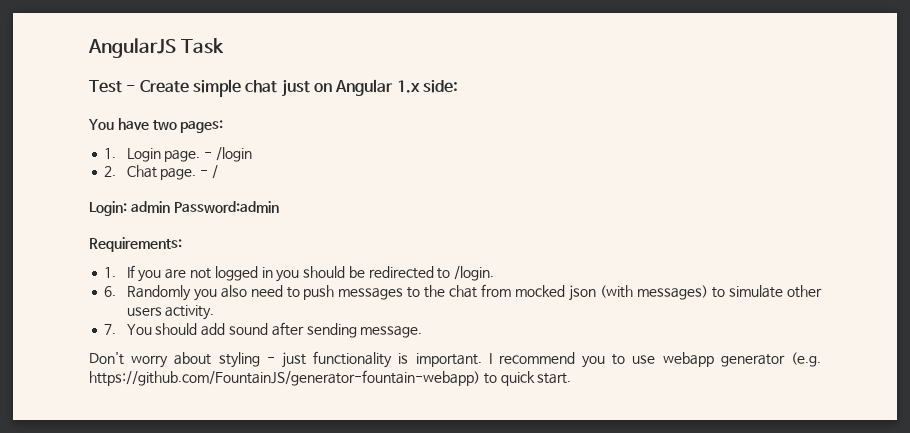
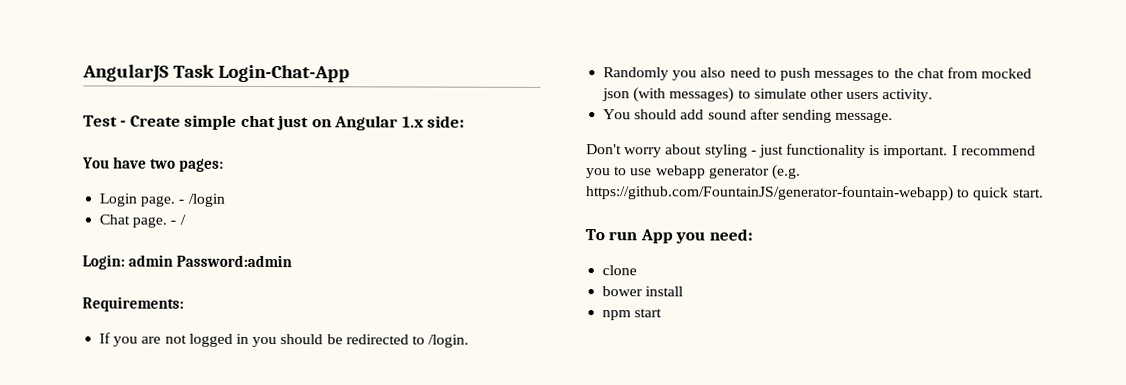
(225, 46) none -> [217,64,350,83] Login-Chat-App
[104,148,117,159] 1. -> (225, 165) none
[104,166,117,177] 2. -> (225, 200) none
[104,267,117,278] 1. -> (184, 304) none
[104,286,117,297] 6. -> (470, 341) none
[104,324,117,335] 7. -> (934, 96) none
(572, 378) none -> [585,228,753,244] [602,265,638,276] [602,286,684,297] [602,308,663,321] // To run App you need: // clone // bower install // npm start

